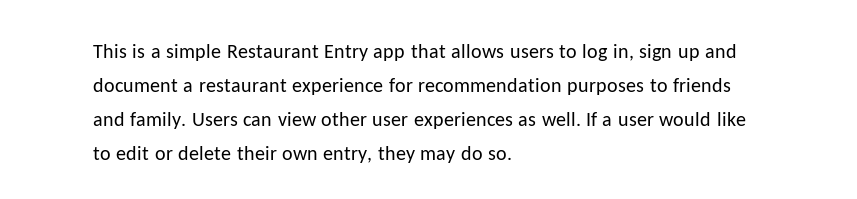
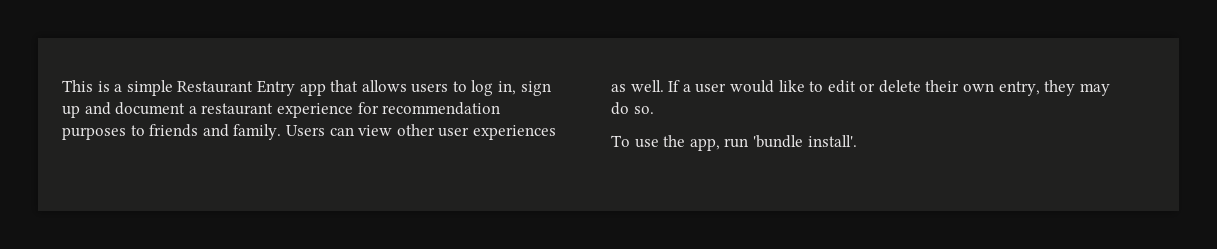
(512, 155) none -> [611,135,857,151] // To use the app, run 'bundle install'.

